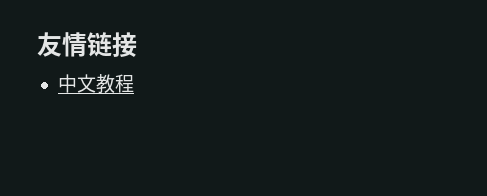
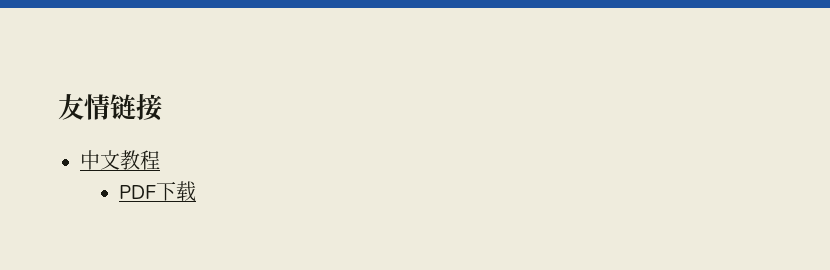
(134, 83) none -> [118,181,196,202] // PDF下载

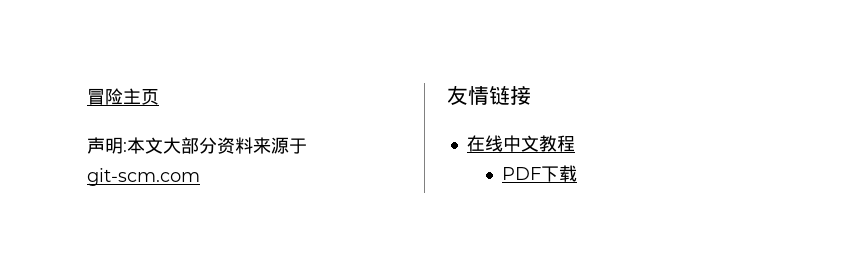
(58, 107) none -> [87,88,159,105] [87,137,307,154] [87,168,200,186] 冒险主页 // 声明:本文大部分资料来源于git-scm.com //
(162, 107) none -> [466,135,503,152] 在线

